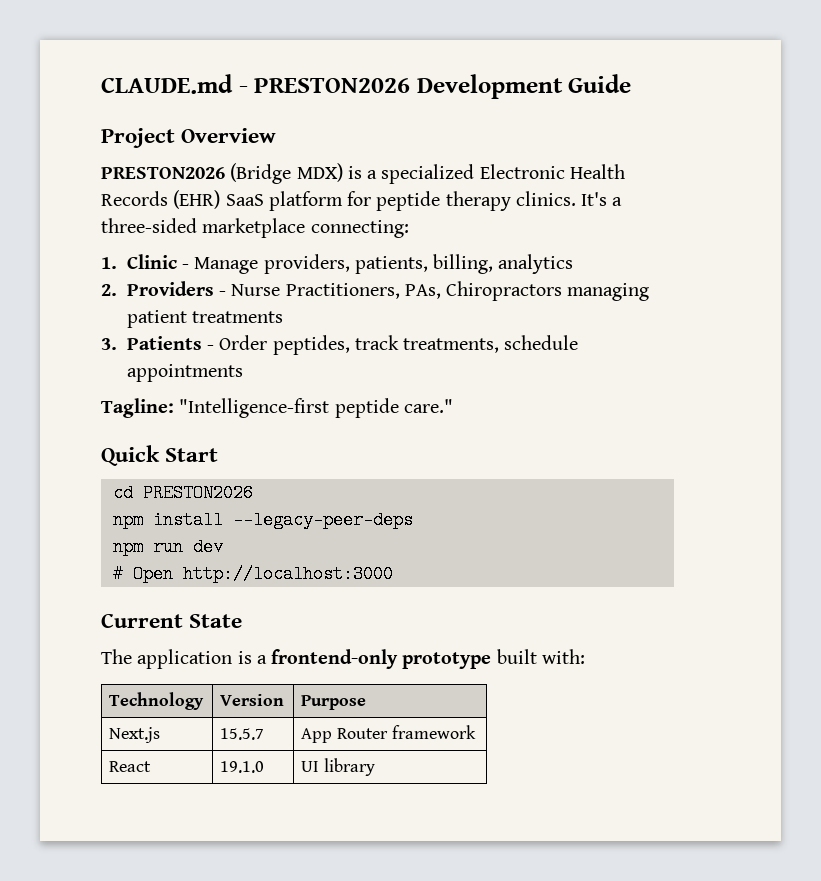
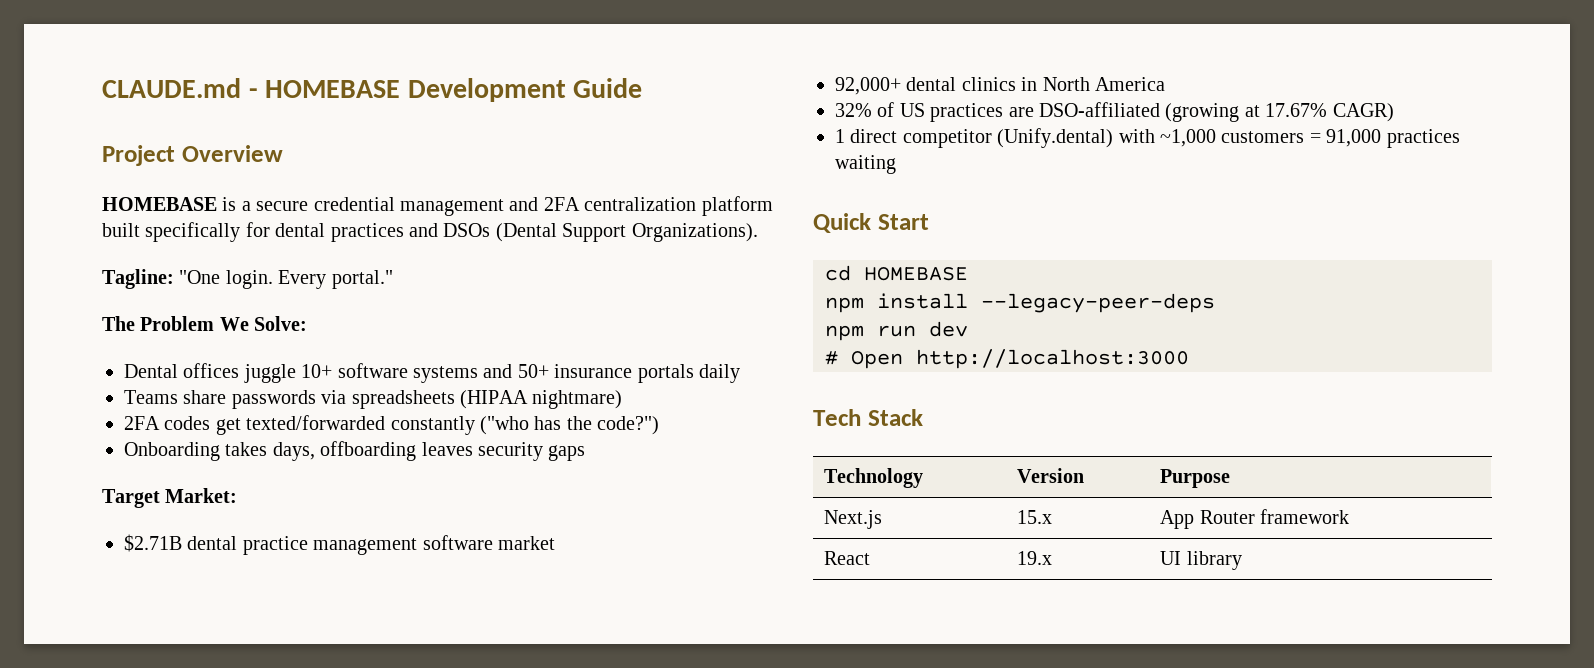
[254,78,411,93] PRESTON2026 -> [265,80,401,98] HOMEBASE
[101,163,625,184] [101,190,623,211] [101,218,409,238] [101,254,574,274] [101,281,650,301] [126,310,284,328] [101,335,579,355] [126,364,243,382] [101,398,453,418] PRESTON2026 (Bridge MDX) is a specialized Electronic Health Records (EHR) SaaS platform for peptide therapy clinics. It's a three-sided marketplace connecting: // 1. Clinic - Manage providers, patients, billing, analytics // 2. Providers - Nurse Practitioners, PAs, Chiropractors managing patient treatments // 3. Patients - Order peptides, track treatments, schedule appointments // Tagline: "Intelligence-first peptide care." -> [102,196,773,216] [102,222,758,242] [102,269,393,289] [102,316,308,331] [124,363,740,383] [124,390,623,409] [124,415,660,435] [124,441,586,461] [102,488,238,508] [124,534,555,555] [835,77,1165,95] [835,102,1394,122] [835,128,1460,148] [835,155,896,174] HOMEBASE is a secure credential management and 2FA centralization platform built specifically for dental practices and DSOs (Dental Support Organizations). // Tagline: "One login. Every portal." // The Problem We Solve: // Dental offices juggle 10+ software systems and 50+ insurance portals daily // Teams share passwords via spreadsheets (HIPAA nightmare) // 2FA codes get texted/forwarded constantly ("who has the code?") // Onboarding takes days, offboarding leaves security gaps // Target Market: // $2.71B dental practice management software market // 92,000+ dental clinics in North America // 32% of US practices are DSO-affiliated (growing at 17.67% CAGR) // 1 direct competitor (Unify.dental) with ~1,000 customers = 91,000 practices waiting
[142,484,253,502] PRESTON2026 -> [864,267,968,281] HOMEBASE
[101,613,243,628] [101,649,585,669] Current State // The application is a frontend-only prototype built with: -> [813,409,923,426] Tech Stack
[220,728,265,740] 15.5.7 -> [1017,510,1053,524] 15.x
[220,761,265,773] 19.1.0 -> [1017,551,1053,565] 19.x

